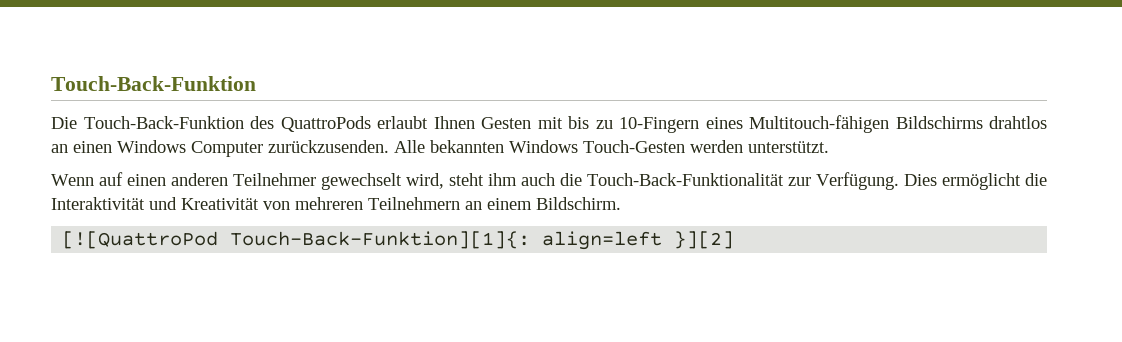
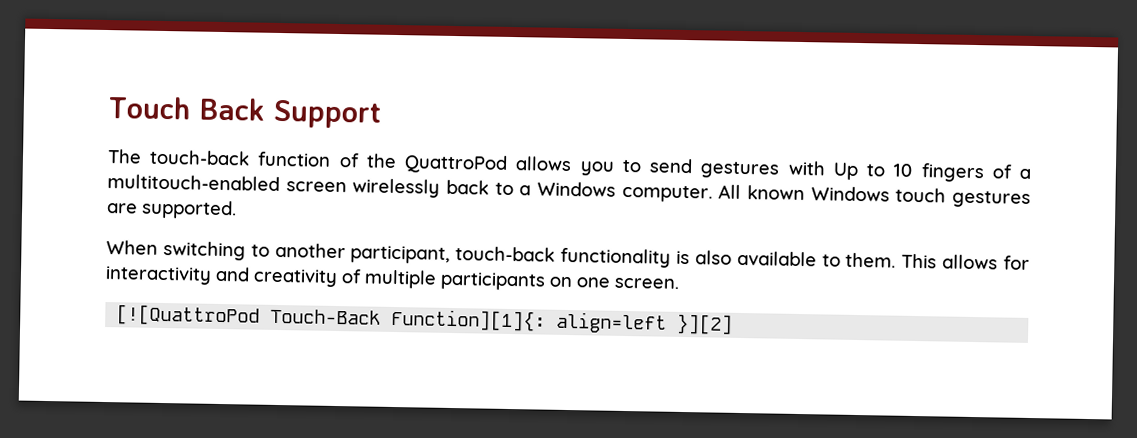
[51,76,256,91] [51,115,1047,133] [51,140,829,157] [51,172,1047,190] [51,197,621,210] Touch-Back-Funktion // Die Touch-Back-Funktion des QuattroPods erlaubt Ihnen Gesten mit bis zu 10-Fingern eines Multitouch-fähigen Bildschirms drahtlos an einen Windows Computer zurückzusenden. Alle bekannten Windows Touch-Gesten werden unterstützt. // Wenn auf einen anderen Teilnehmer gewechselt wird, steht ihm auch die Touch-Back-Funktionalität zur Verfügung. Dies ermöglicht die Interaktivität und Kreativität von mehreren Teilnehmern an einem Bildschirm. -> [108,96,381,129] [107,149,1032,183] [107,174,1031,208] [107,199,237,220] [106,240,1031,270] [105,266,679,291] Touch Back Support // The touch-back function of the QuattroPod allows you to send gestures with Up to 10 fingers of a multitouch-enabled screen wirelessly back to a Windows computer. All known Windows touch gestures are supported. // When switching to another participant, touch-back functionality is also available to them. This allows for interactivity and creativity of multiple participants on one screen.
[230,231,531,249] Touch-Back-Funktion][1]{: -> [270,308,547,332] Touch-Back Function][1]{:

